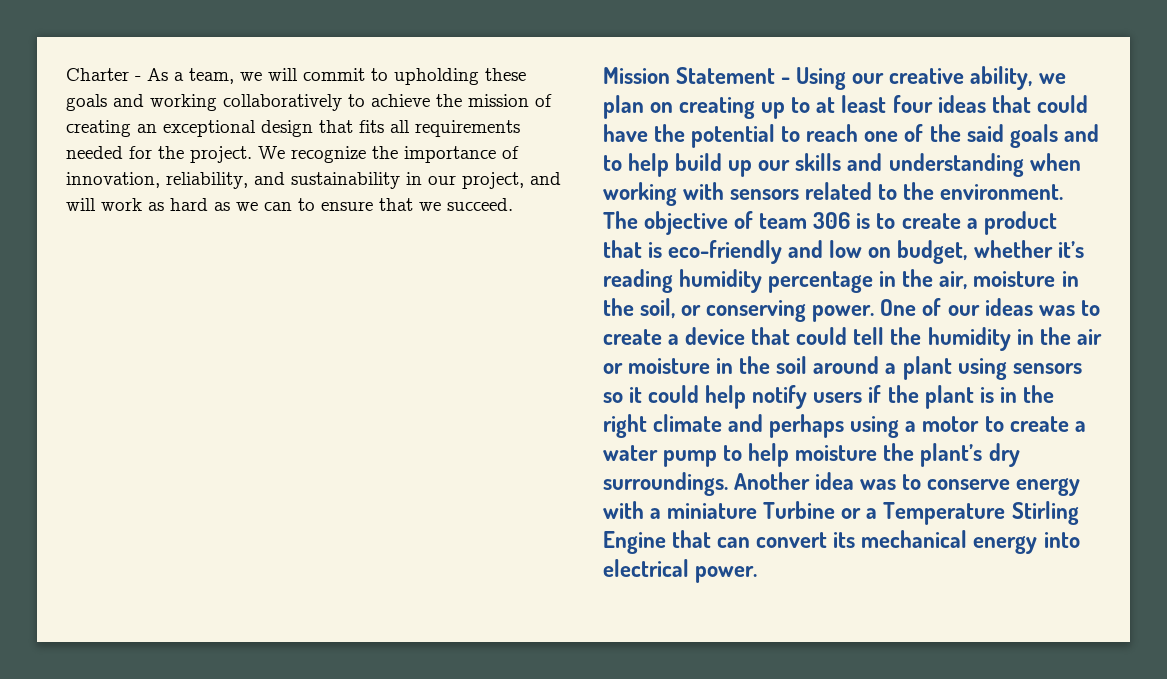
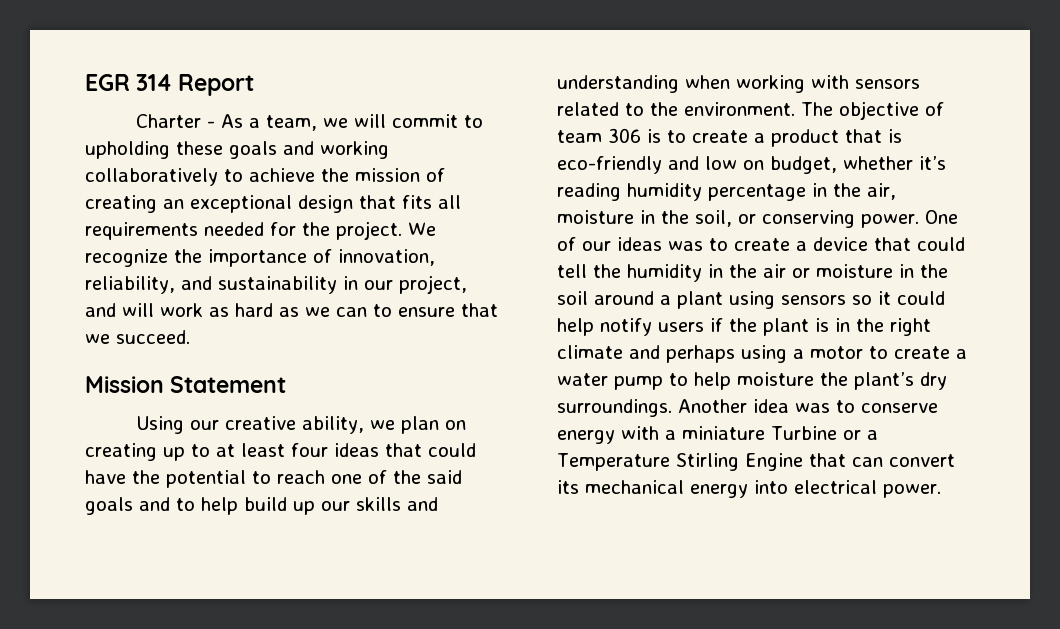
(66, 74) none -> [85,74,255,96] EGR 314 Report //
[781,77,791,84] - -> (287, 384) //

